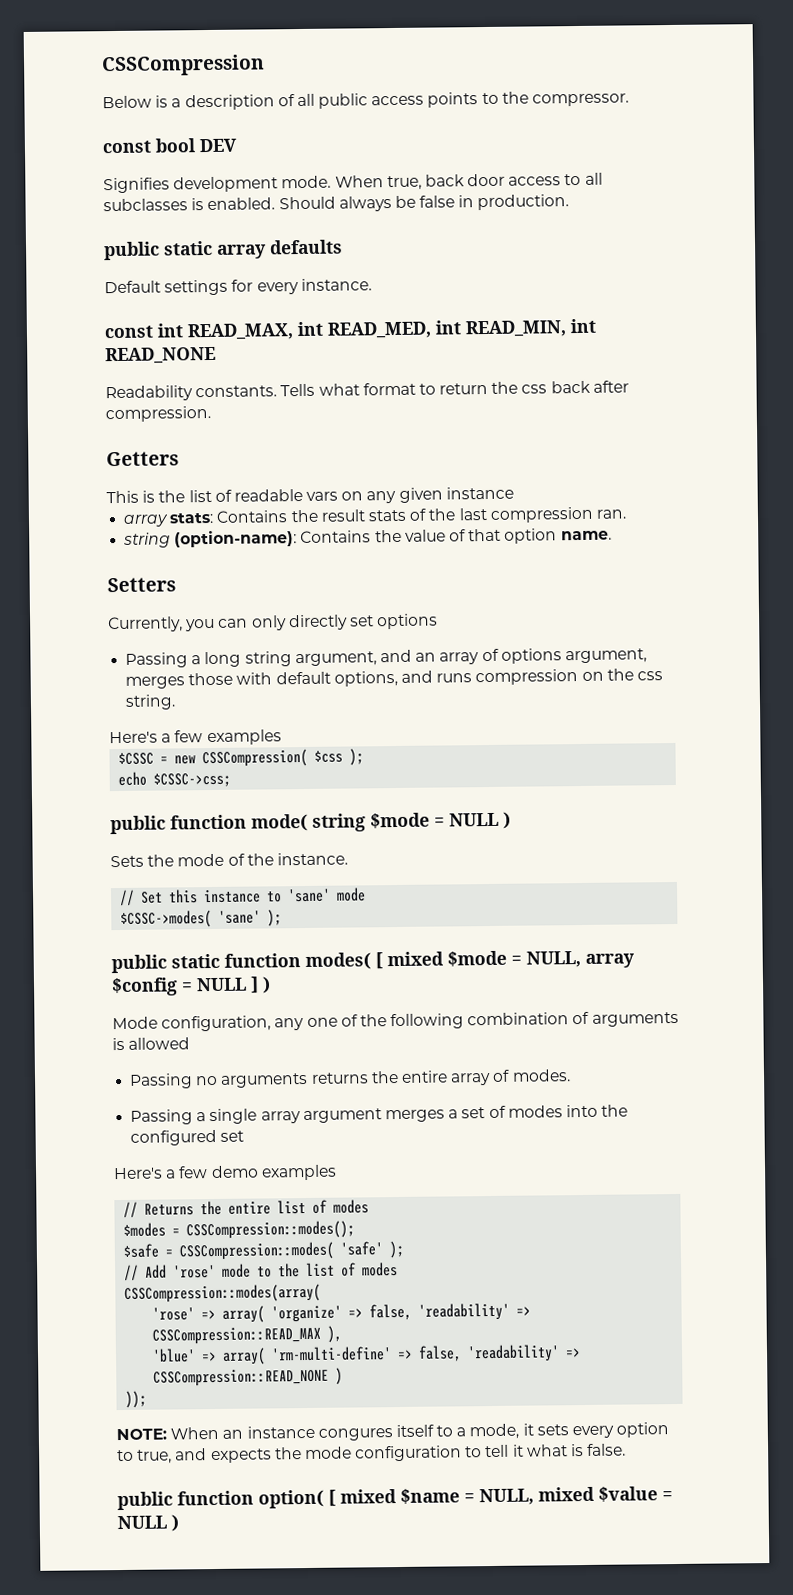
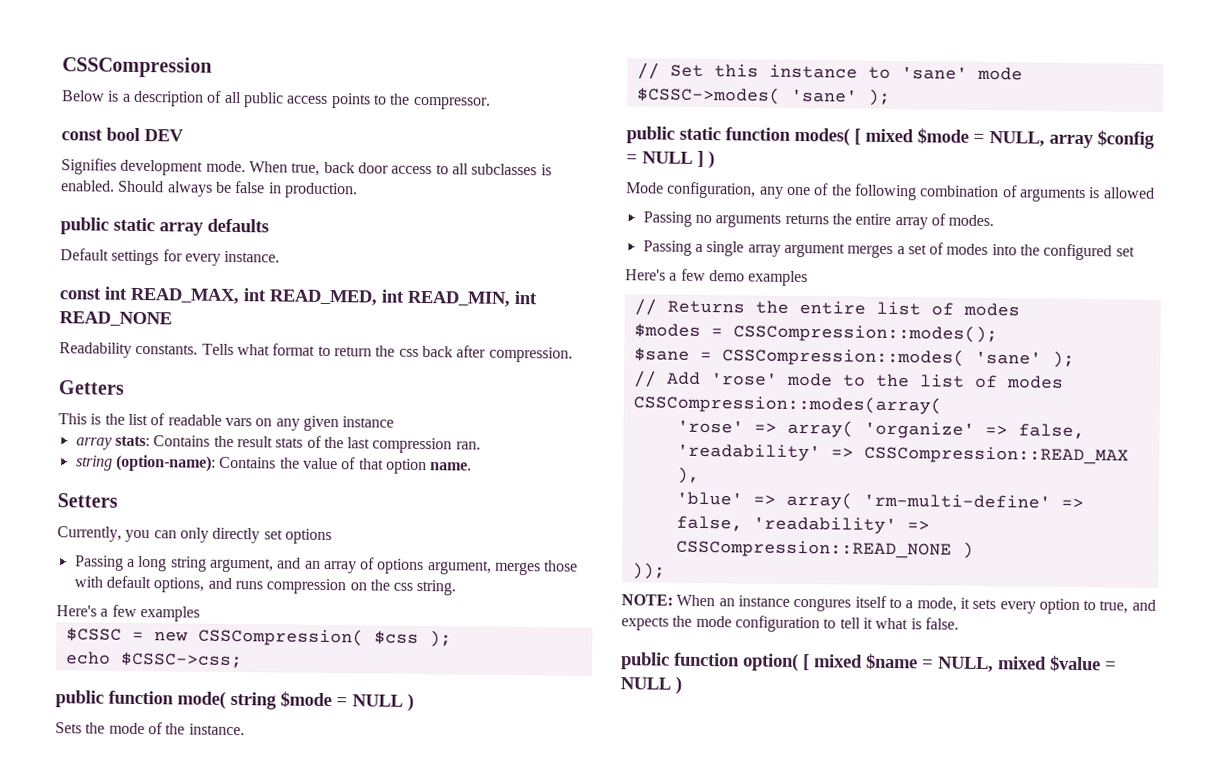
[123,1243,160,1258] $safe -> [633,347,690,362] $sane
[340,1241,384,1256] 'safe' -> [974,350,1042,365] 'sane'

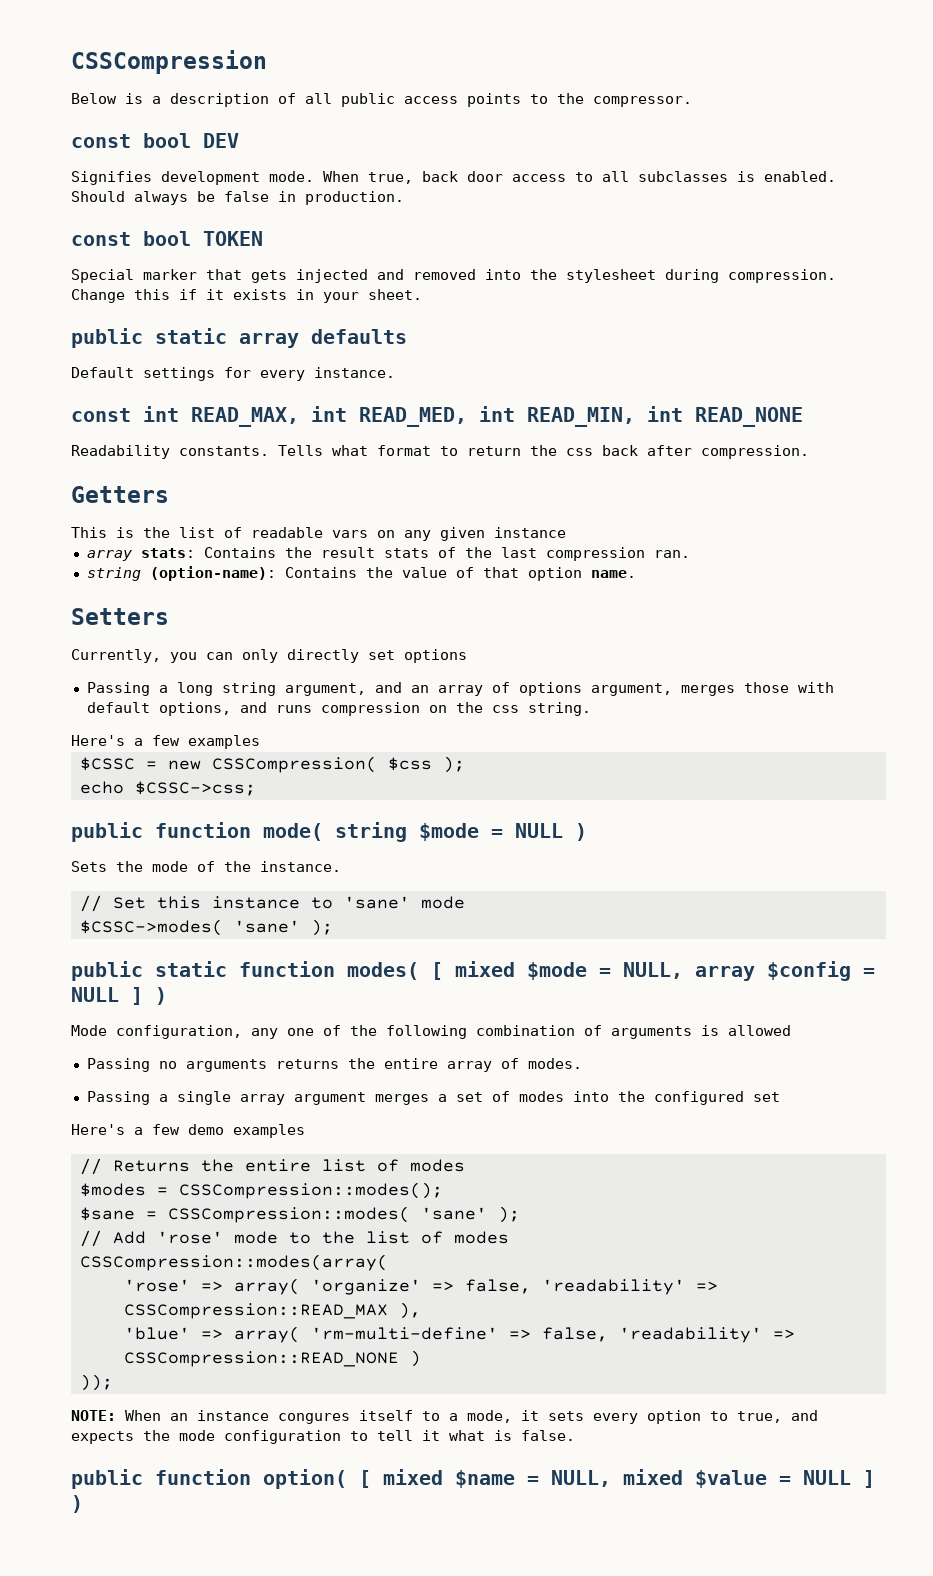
(358, 190) none -> [71,231,263,246] [71,269,836,283] [71,289,422,303] // const bool TOKEN // Special marker that gets injected and removed into the stylesheet during compression. Change this if it exists in your sheet.
(671, 683) none -> [863,1470,875,1488] ]

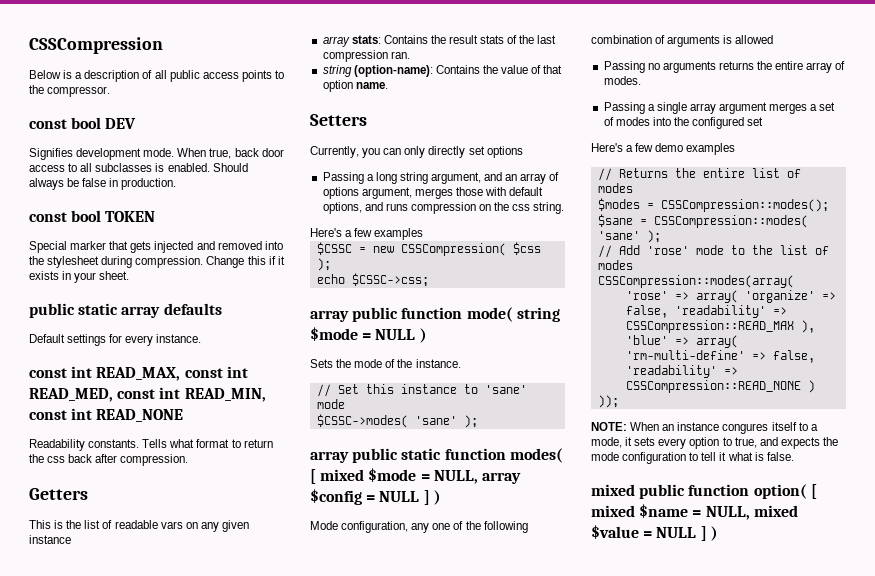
(299, 417) none -> [184,368,223,378] const
(467, 417) none -> [117,389,156,399] const
(635, 417) none -> [29,410,67,420] const
(256, 788) none -> [310,310,349,322] array
(333, 927) none -> [310,451,349,463] array
(575, 1435) none -> [591,484,635,496] mixed

